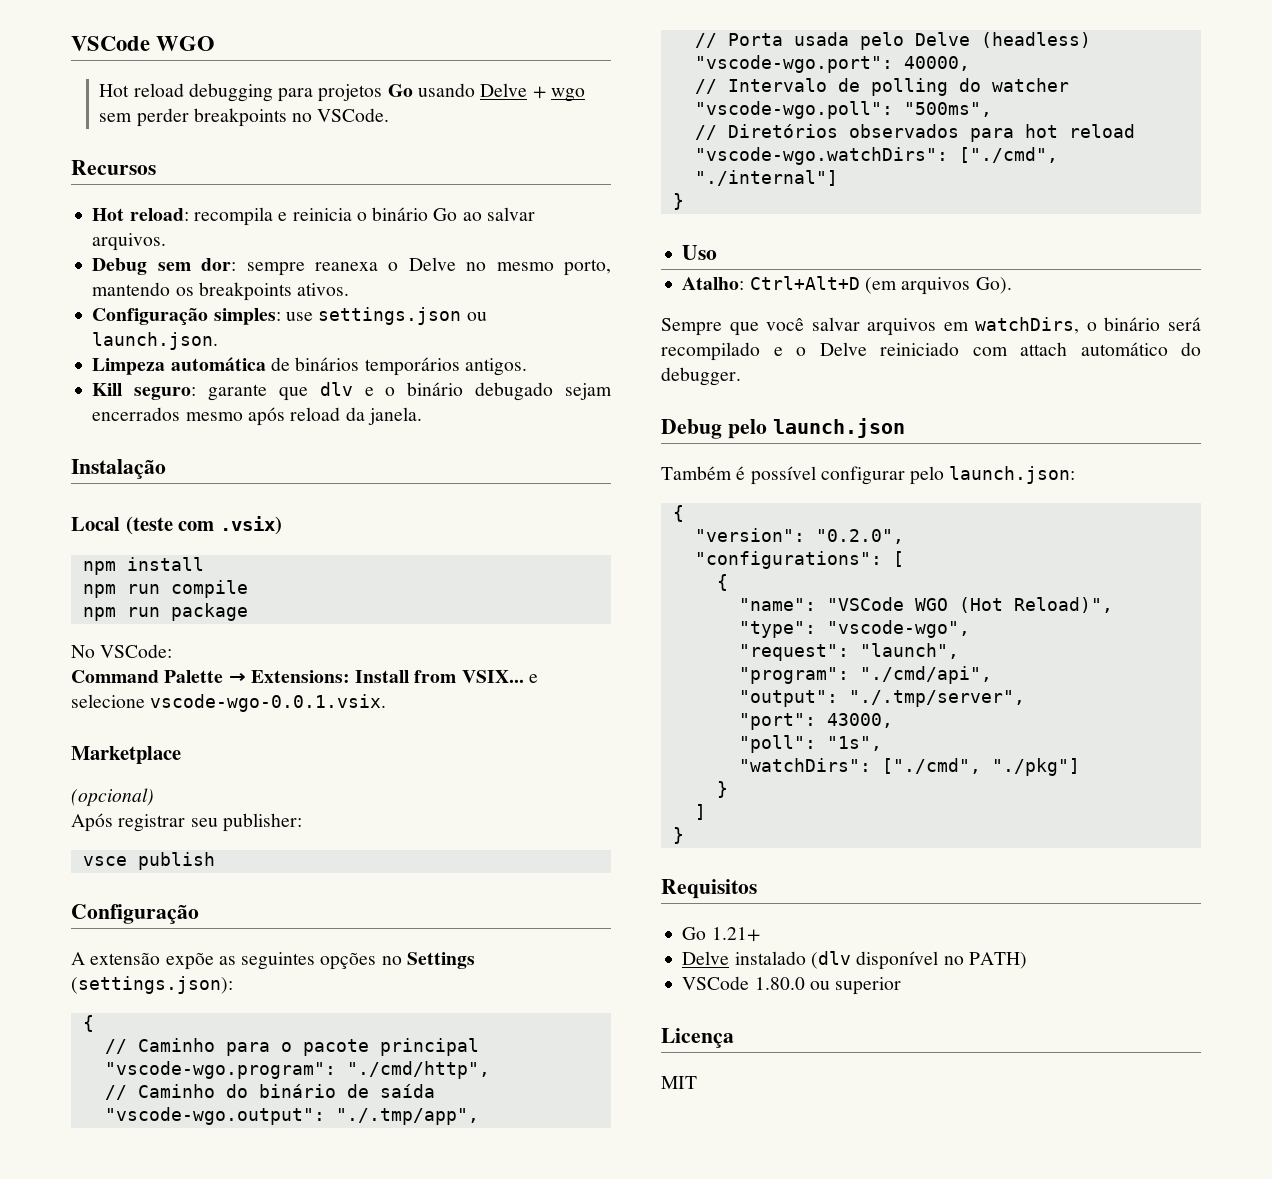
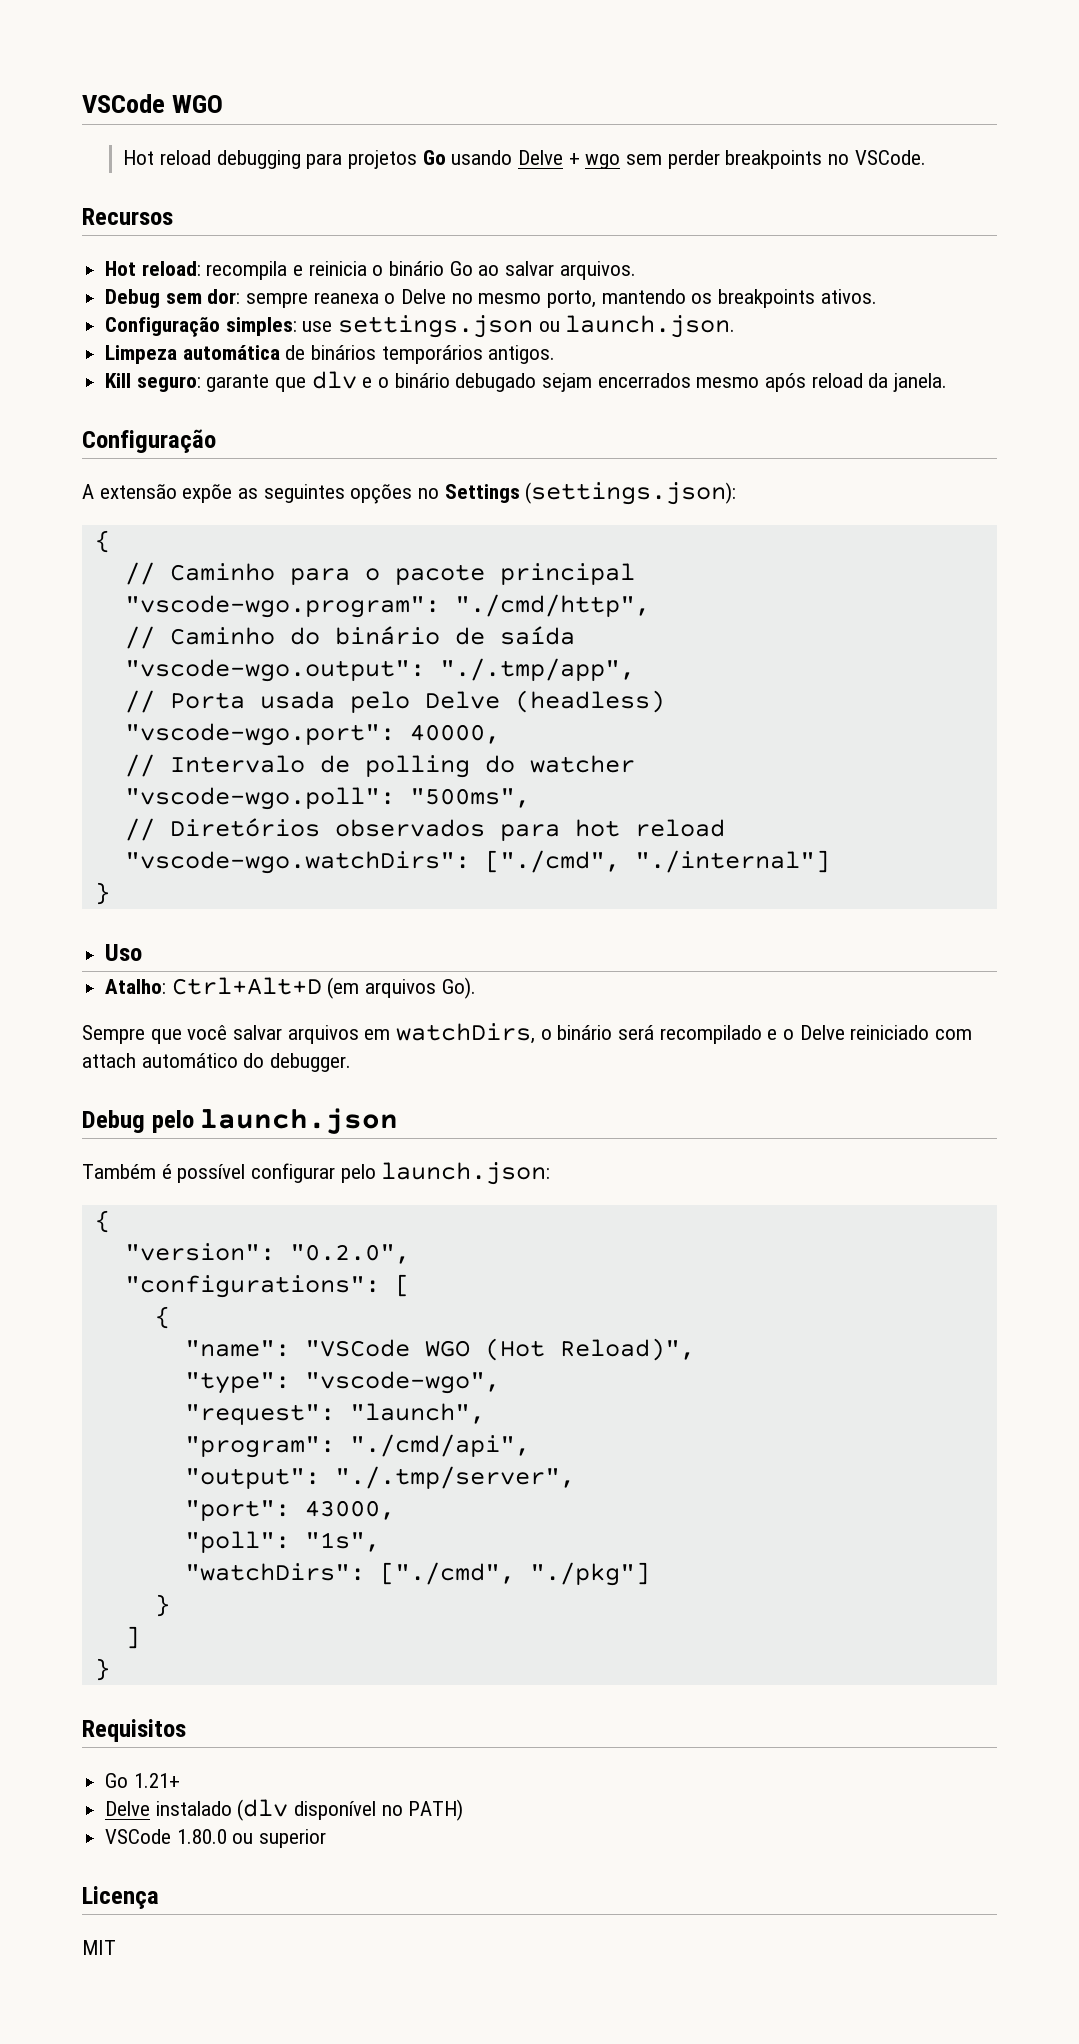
[71,459,166,479] [71,516,282,535] [82,557,204,575] [82,580,248,598] [82,603,248,621] [71,644,173,658] [71,670,538,683] [71,694,387,712] [71,746,181,764] [71,788,154,806] [71,813,302,832] [82,852,215,870] // Instalação // Local (teste com .vsix) // npm install // npm run compile // npm run package // No VSCode: // Command Palette → Extensions: Install from VSIX... e selecione vscode-wgo-0.0.1.vsix. // Marketplace // (opcional) // Após registrar seu publisher: // vsce publish -> (948, 382) none

